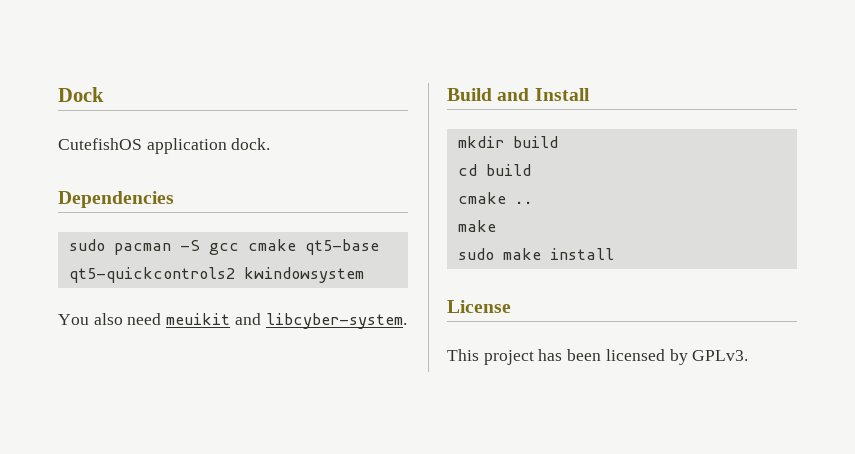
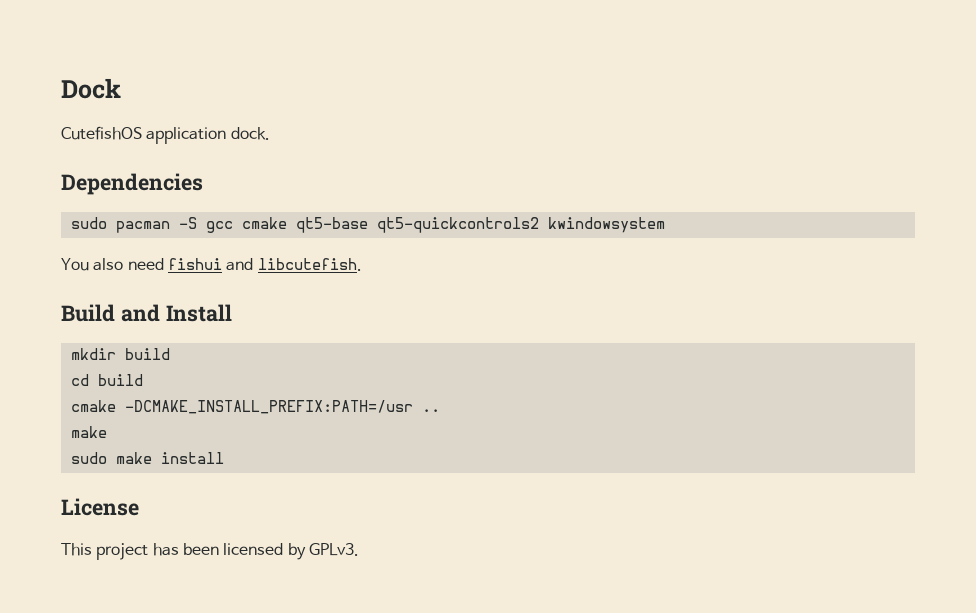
[166,313,407,329] meuikit and libcyber-system. -> [167,258,362,271] fishui and libcutefish.
(506, 198) none -> [124,400,413,414] -DCMAKE_INSTALL_PREFIX:PATH=/usr

